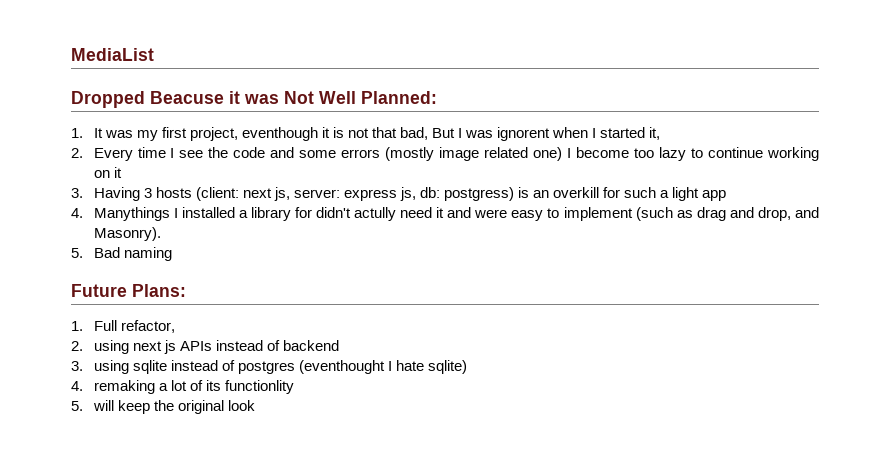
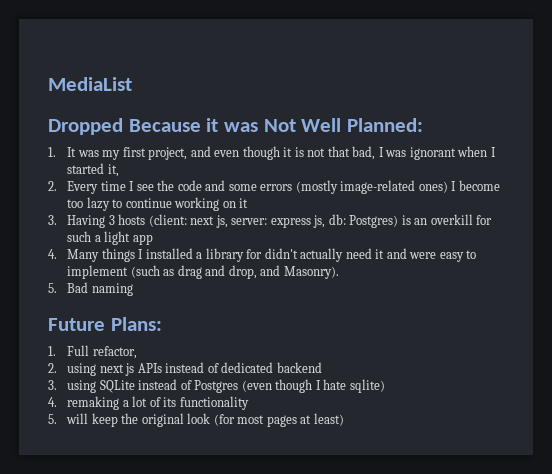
[150,91,224,104] Beacuse -> [128,119,201,132] Because
[241,127,318,141] eventhough -> [190,146,280,160] and even though
[432,128,456,138] But -> (376, 153) none
[497,127,551,141] ignorent -> [409,147,456,160] ignorant
[439,147,563,161] image related one) -> [340,180,448,194] image-related ones)
[444,187,515,201] postgress) -> [349,215,399,228] Postgres)
[93,207,170,221] Manythings -> [67,248,135,262] Many things
[354,207,397,221] actully -> [300,248,344,262] actually
(280, 345) none -> [221,362,274,373] dedicated
[132,360,385,374] sqlite instead of postgres (eventhought -> [99,379,313,393] SQLite instead of Postgres (even though
[224,380,294,394] functionlity -> [179,396,249,410] functionality
(255, 405) none -> [213,413,344,427] (for most pages at least)

